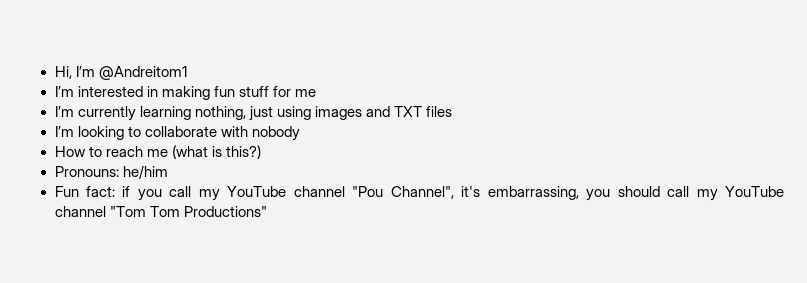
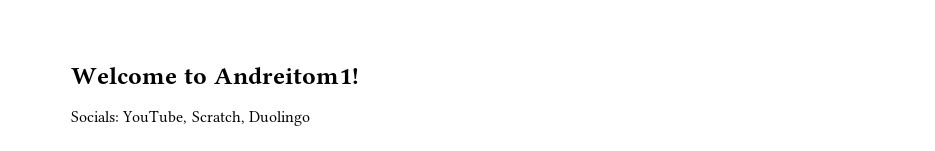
[54,66,187,80] [54,86,316,100] [54,106,452,121] [54,126,300,141] [54,145,261,159] [54,165,168,179] [54,186,784,201] [54,206,267,217] Hi, I’m @Andreitom1 // I’m interested in making fun stuff for me // I’m currently learning nothing, just using images and TXT files // I’m looking to collaborate with nobody // How to reach me (what is this?) // Pronouns: he/him // Fun fact: if you call my YouTube channel "Pou Channel", it's embarrassing, you should call my YouTube channel "Tom Tom Productions" -> [71,67,359,84] [71,110,310,126] Welcome to Andreitom1! // Socials: YouTube, Scratch, Duolingo

